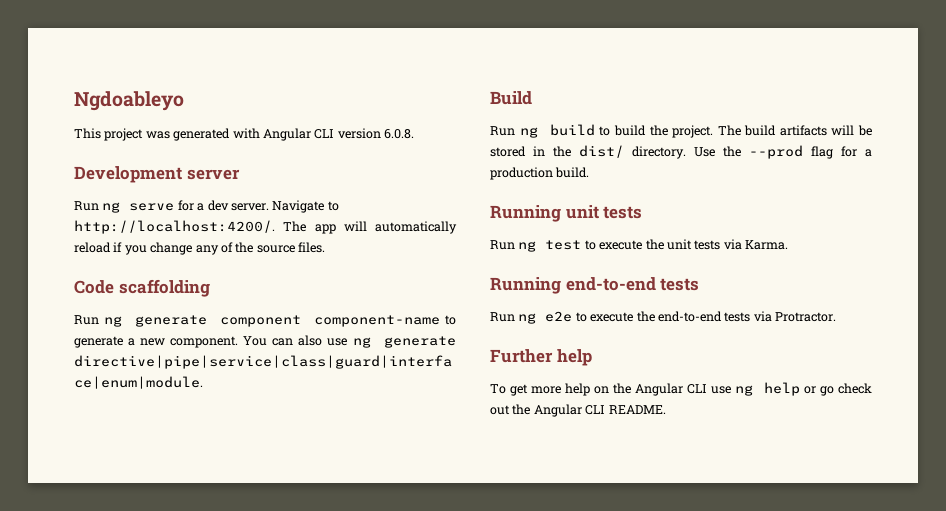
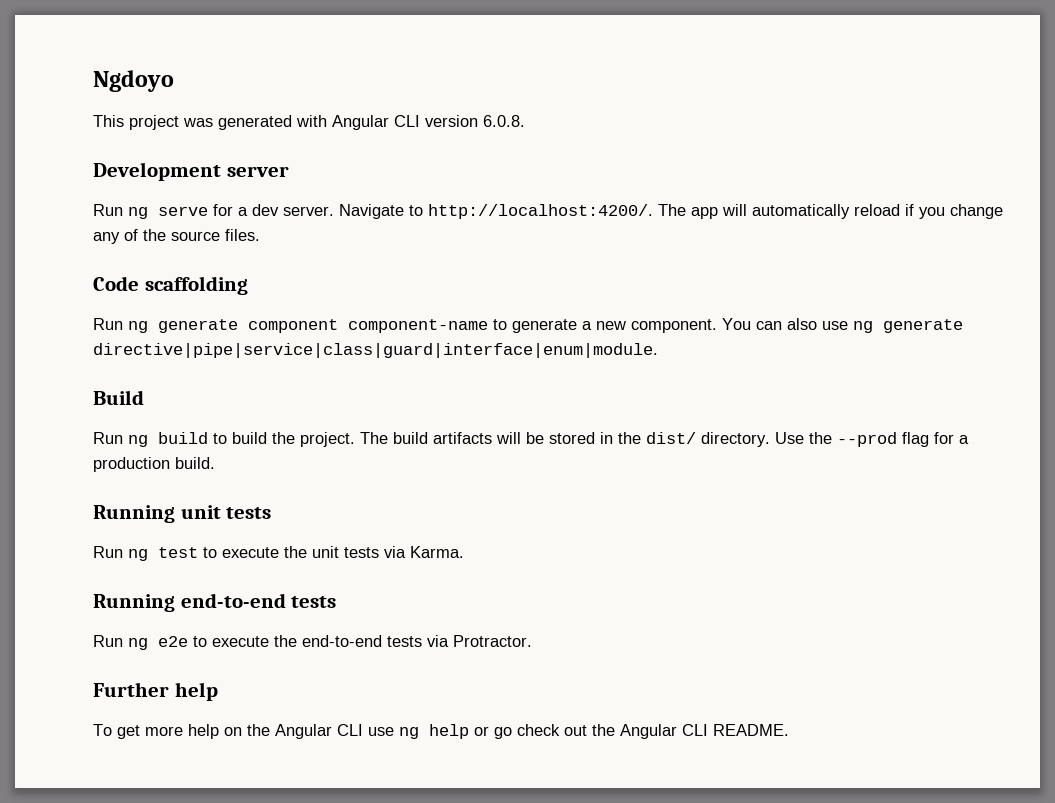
[74,91,184,111] Ngdoableyo -> [93,70,174,92] Ngdoyo

